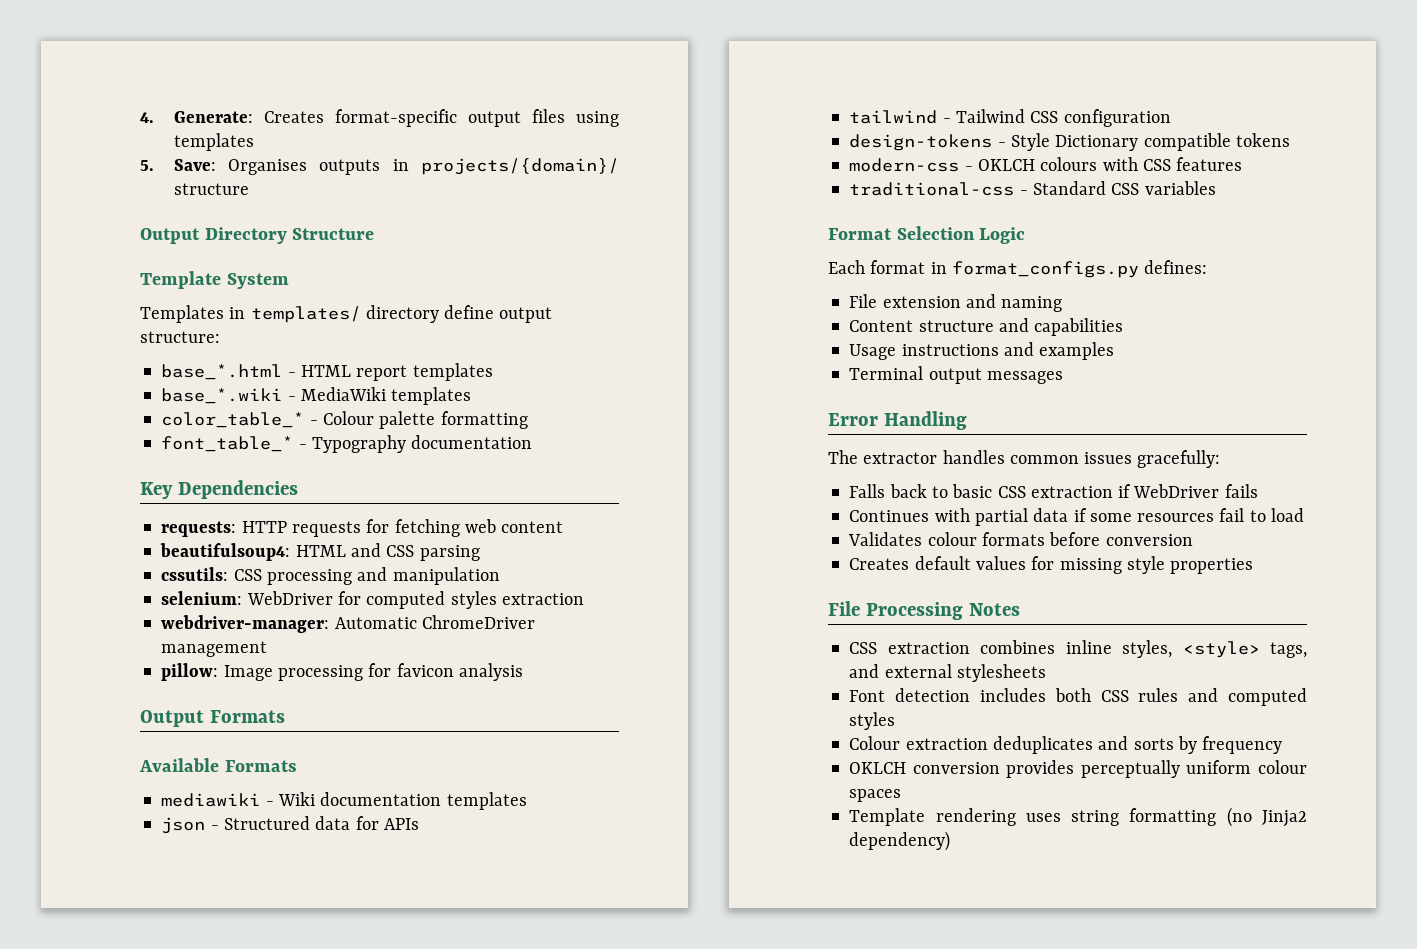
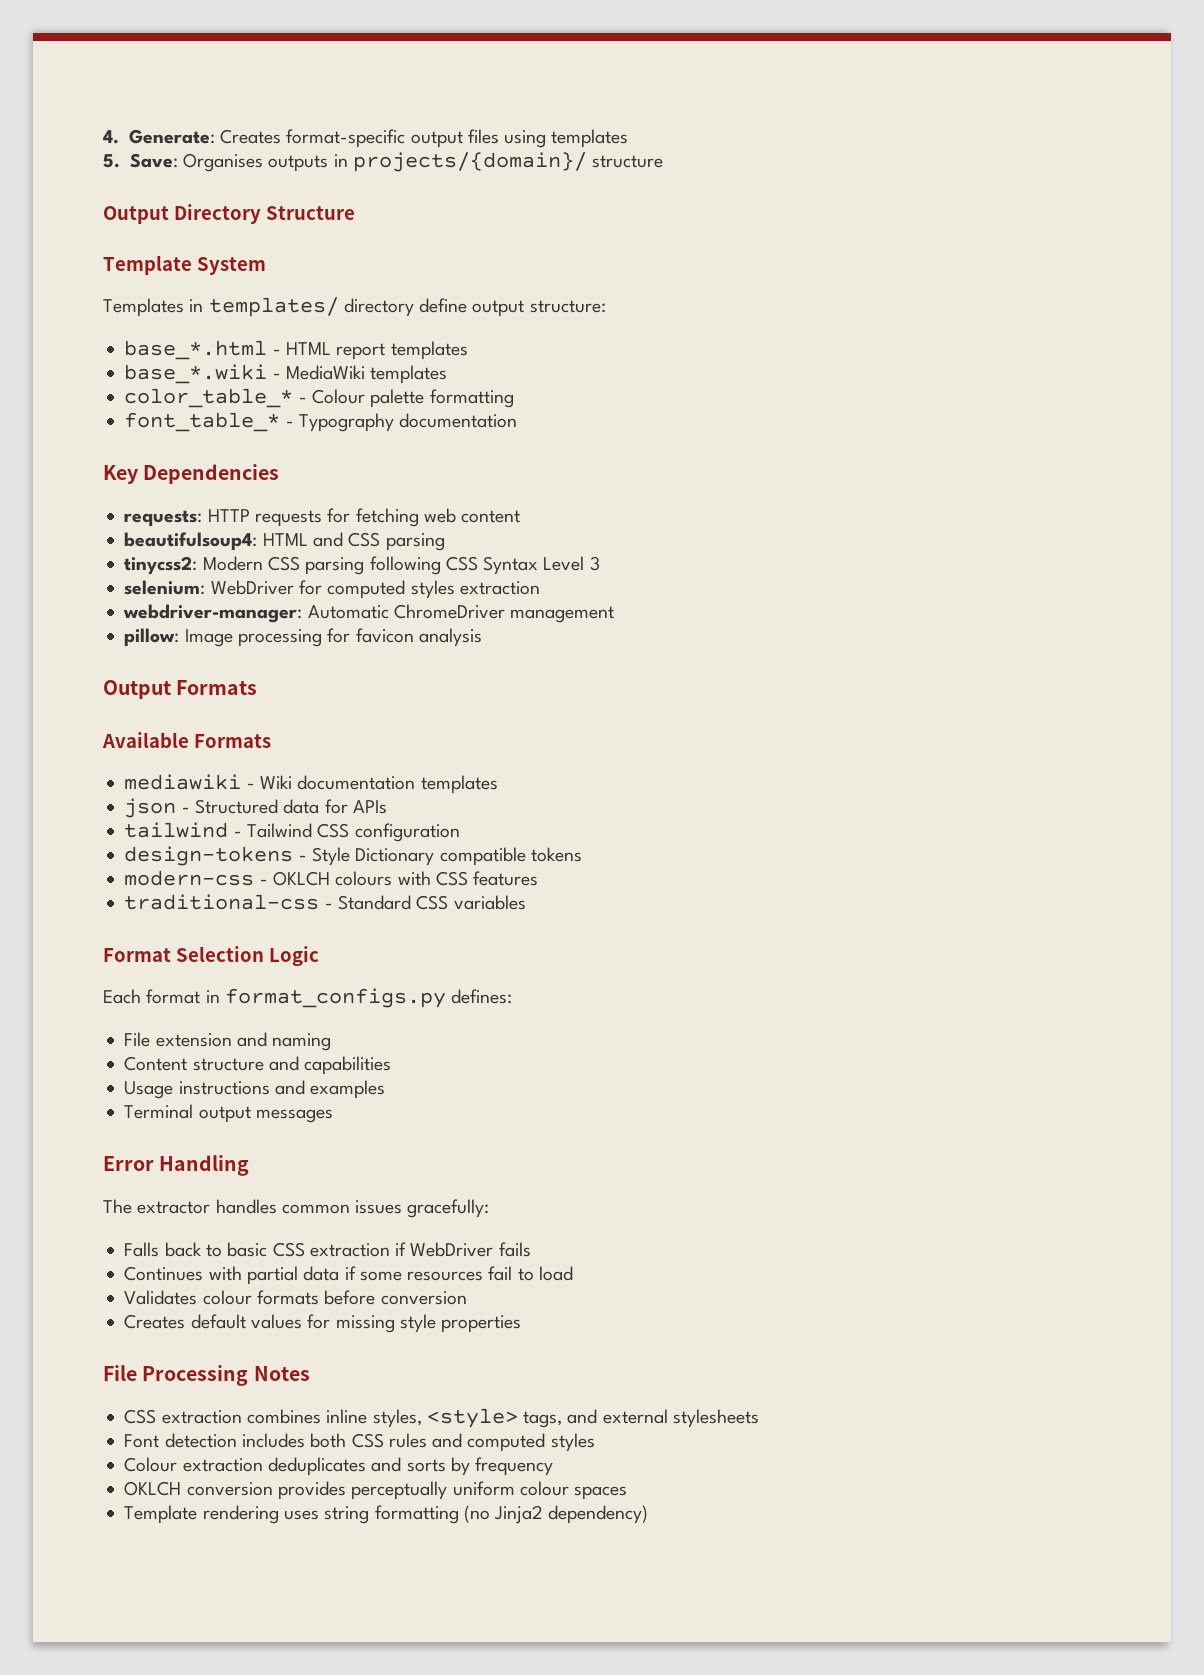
[161,567,500,585] cssutils: CSS processing and manipulation -> [124,556,600,575] tinycss2: Modern CSS parsing following CSS Syntax Level 3

